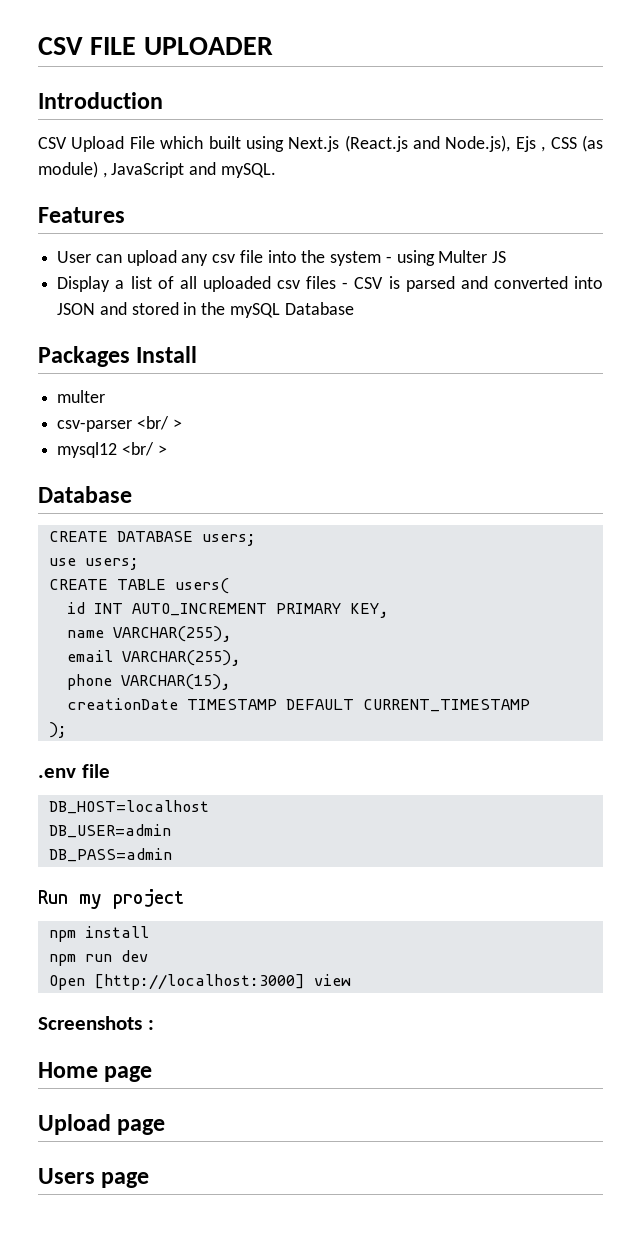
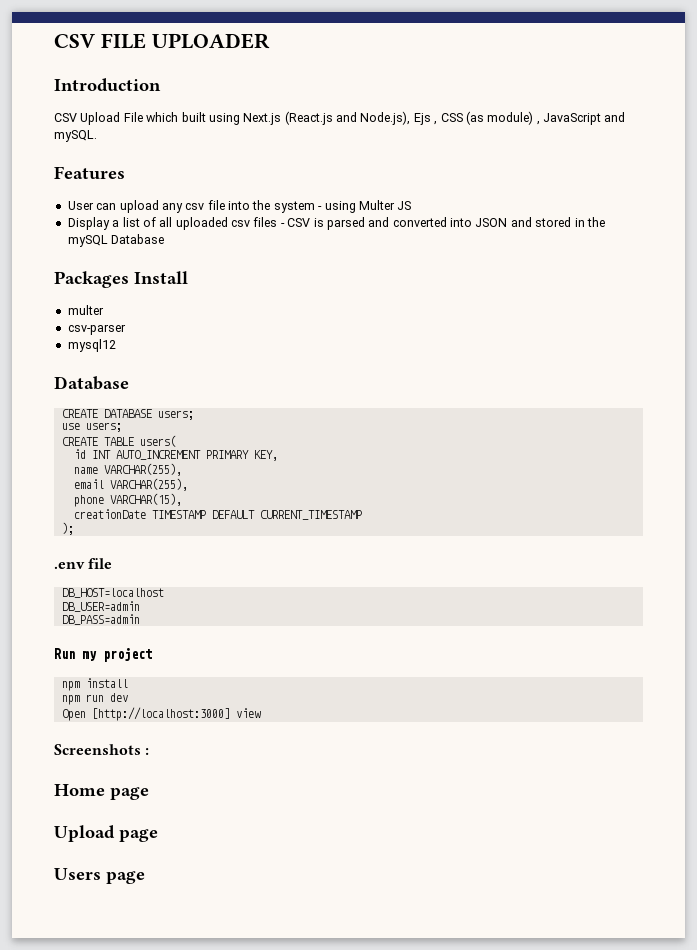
[136,416,182,430] <br/ > -> (126, 329) none
[121,442,167,456] <br/ > -> (116, 345) none

